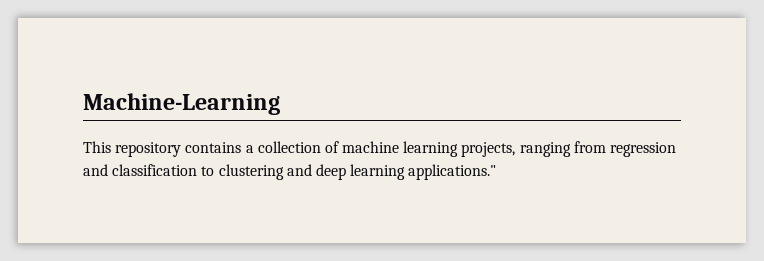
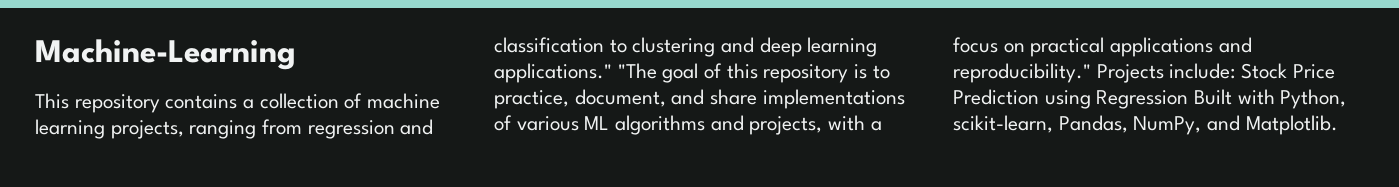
(497, 172) none -> [617,63,890,83] [494,89,905,109] [494,115,882,135] [953,37,1252,57] [953,63,1335,83] [953,89,1347,109] [953,115,1338,135] "The goal of this repository is to practice, document, and share implementations of various ML algorithms and projects, with a focus on practical applications and reproducibility." Projects include: Stock Price Prediction using Regression Built with Python, scikit-learn, Pandas, NumPy, and Matplotlib.

